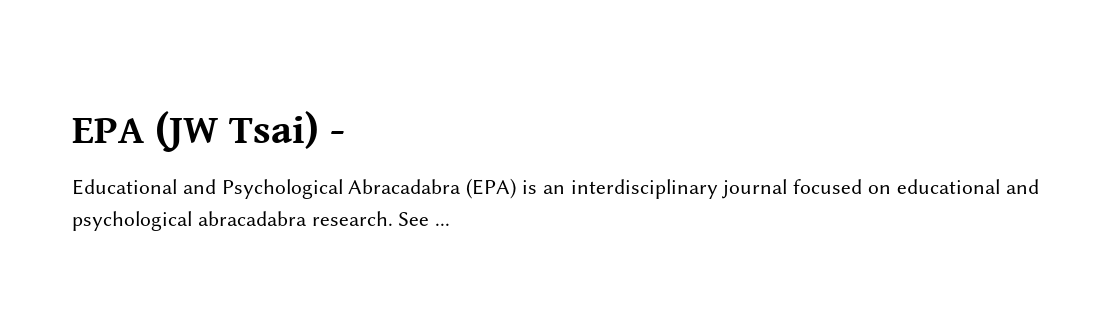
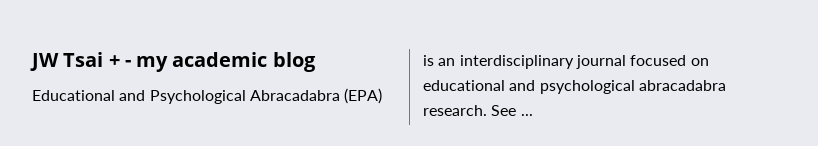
[72,111,346,152] EPA (JW Tsai) - -> [30,52,316,72] JW Tsai + - my academic blog

